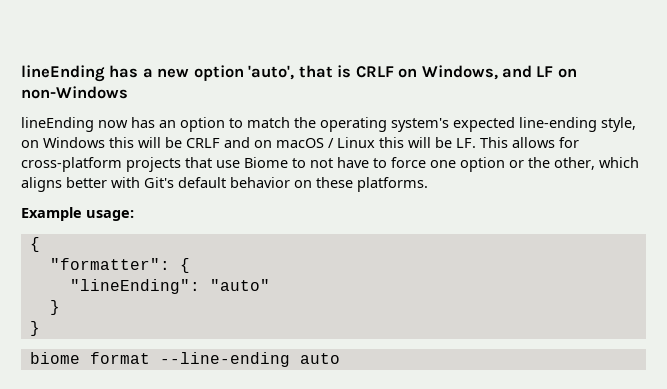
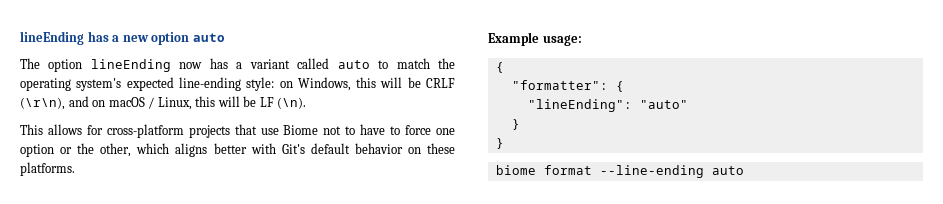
[248,65,577,80] [21,86,128,99] [21,117,225,132] 'auto', that is CRLF on Windows, and LF on non-Windows // lineEnding now has an option -> [192,33,225,42] [20,58,370,72] auto // The option lineEnding now has a variant called auto
[601,117,636,132] [21,137,105,148] style, on Windows -> [246,77,351,91] style: on Windows,
(220, 143) none -> [20,97,65,110] (\r\n),
[337,137,476,148] Linux this will be LF. -> [157,96,307,110] Linux, this will be LF (\n). //
[292,158,333,168] to not -> [323,126,356,135] not to

